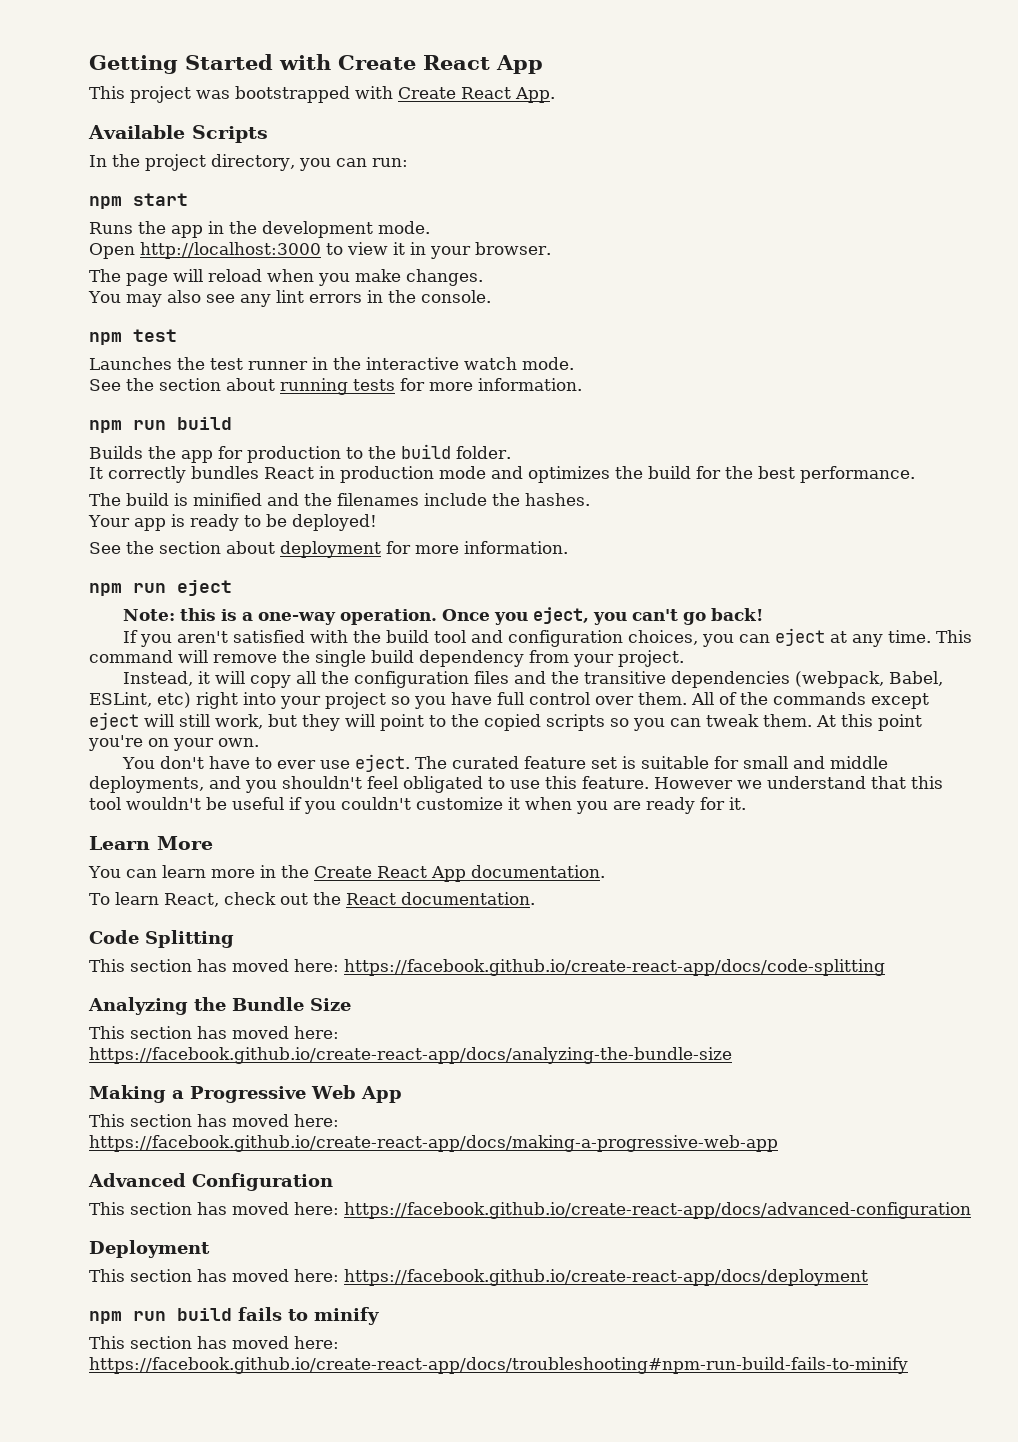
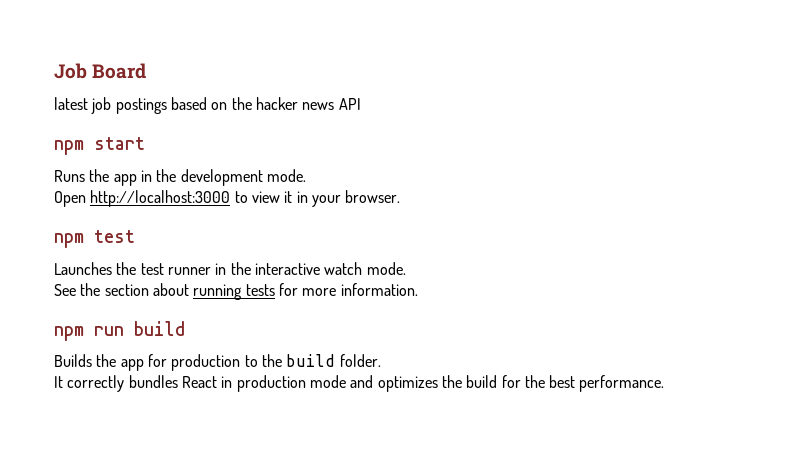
[89,54,543,74] [89,86,555,103] [88,125,268,143] [89,154,408,171] Getting Started with Create React App // This project was bootstrapped with Create React App. // Available Scripts // In the project directory, you can run: -> [54,63,147,79] [54,97,361,114] Job Board // latest job postings based on the hacker news API
[89,269,483,286] [88,290,491,307] // The page will reload when you make changes. // You may also see any lint errors in the console. -> (401, 196) none
[89,493,590,506] [88,514,377,531] [89,541,568,558] [89,580,232,596] [123,607,764,625] [123,628,973,647] [89,650,684,667] [123,671,944,688] [89,692,929,709] [89,712,922,731] [88,735,259,751] [122,754,889,772] [89,776,943,793] [89,797,746,814] [89,836,213,850] [88,865,605,882] [89,892,535,907] [89,930,234,948] [89,959,885,976] [88,997,351,1015] [89,1026,339,1039] [89,1047,732,1064] [89,1085,402,1103] [89,1114,339,1127] [89,1135,778,1152] [88,1173,333,1191] [89,1202,971,1219] [89,1240,210,1258] [89,1269,868,1286] [89,1307,379,1325] [89,1336,339,1349] [89,1357,908,1374] // The build is minified and the filenames include the hashes. // Your app is ready to be deployed! // See the section about deployment for more information. // npm run eject // Note: this is a one-way operation. Once you eject, you can't go back! // If you aren't satisfied with the build tool and configuration choices, you can eject at any time. This command will remove the single build dependency from your project. // Instead, it will copy all the configuration files and the transitive dependencies (webpack, Babel, ESLint, etc) right into your project so you have full control over them. All of the commands except eject will still work, but they will point to the copied scripts so you can tweak them. At this point you're on your own. // You don't have to ever use eject. The curated feature set is suitable for small and middle deployments, and you shouldn't feel obligated to use this feature. However we understand that this tool wouldn't be useful if you couldn't customize it when you are ready for it. // Learn More // You can learn more in the Create React App documentation. // To learn React, check out the React documentation. // Code Splitting // This section has moved here: https://facebook.github.io/create-react-app/docs/code-splitting // Analyzing the Bundle Size // This section has moved here: https://facebook.github.io/create-react-app/docs/analyzing-the-bundle-size // Making a Progressive Web App // This section has moved here: https://facebook.github.io/create-react-app/docs/making-a-progressive-web-app // Advanced Configuration // This section has moved here: https://facebook.github.io/create-react-app/docs/advanced-configuration // Deployment // This section has moved here: https://facebook.github.io/create-react-app/docs/deployment // npm run build fails to minify // This section has moved here: https://facebook.github.io/create-react-app/docs/troubleshooting#npm-run-build-fails-to-minify -> (665, 383) none

